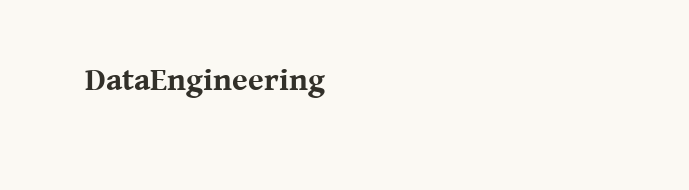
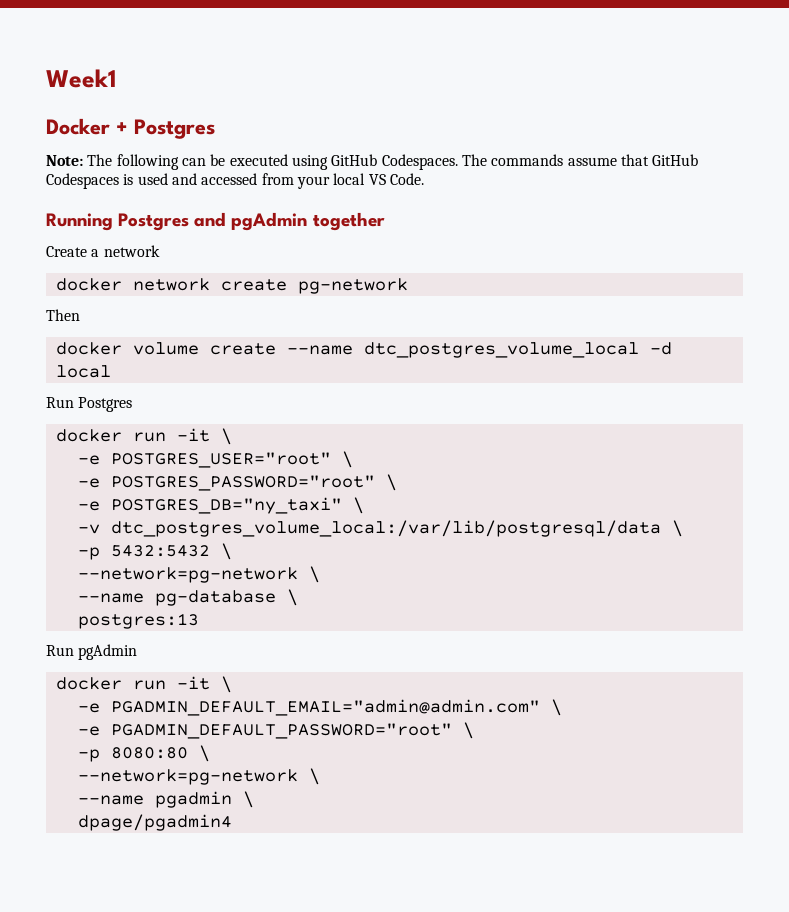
[85,69,325,98] DataEngineering -> [46,69,116,88] [46,118,215,139] [46,154,699,170] [46,173,424,189] [46,212,385,231] [46,245,160,257] [55,278,408,294] [46,309,80,321] [55,342,672,358] [55,365,111,378] [46,397,133,412] [55,428,232,445] [77,451,353,468] [77,474,397,491] [77,497,364,514] [77,520,683,537] [77,543,232,560] [77,566,320,583] [77,589,298,606] [77,613,199,629] [46,644,138,660] [55,676,232,693] [77,699,562,716] [77,722,474,739] [77,745,210,762] [77,768,320,785] [77,791,254,808] [77,814,232,831] Week1 // Docker + Postgres // Note: The following can be executed using GitHub Codespaces. The commands assume that GitHub Codespaces is used and accessed from your local VS Code. // Running Postgres and pgAdmin together // Create a network // docker network create pg-network // Then // docker volume create --name dtc_postgres_volume_local -d local // Run Postgres // docker run -it \ // -e POSTGRES_USER="root" \ // -e POSTGRES_PASSWORD="root" \ // -e POSTGRES_DB="ny_taxi" \ // -v dtc_postgres_volume_local:/var/lib/postgresql/data \ // -p 5432:5432 \ // --network=pg-network \ // --name pg-database \ // postgres:13 // Run pgAdmin // docker run -it \ // -e PGADMIN_DEFAULT_EMAIL="admin@admin.com" \ // -e PGADMIN_DEFAULT_PASSWORD="root" \ // -p 8080:80 \ // --network=pg-network \ // --name pgadmin \ // dpage/pgadmin4

